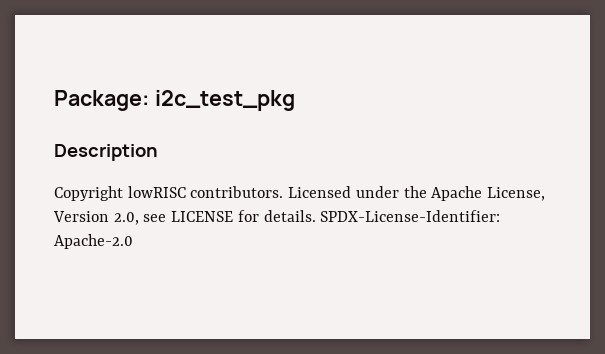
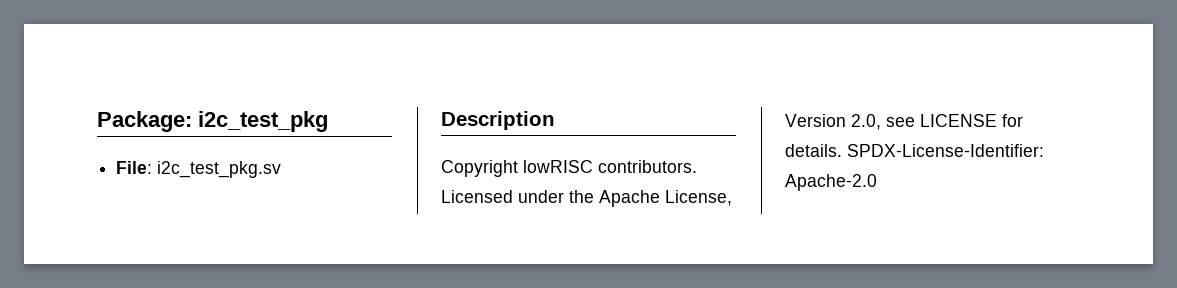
(295, 100) none -> [116,161,282,178] // File: i2c_test_pkg.sv

